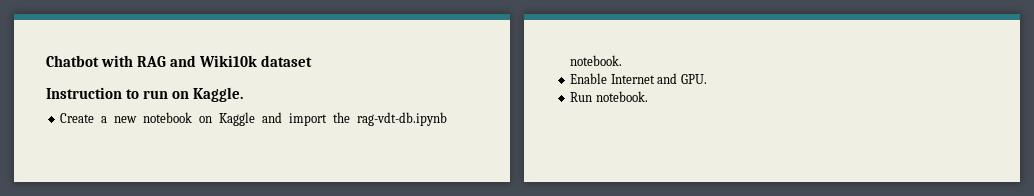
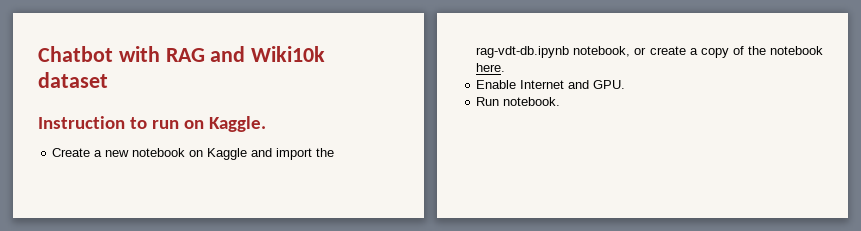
[570,55,623,66] notebook. -> [573,46,823,58] [476,63,506,72] notebook, or create a copy of the notebook here.

